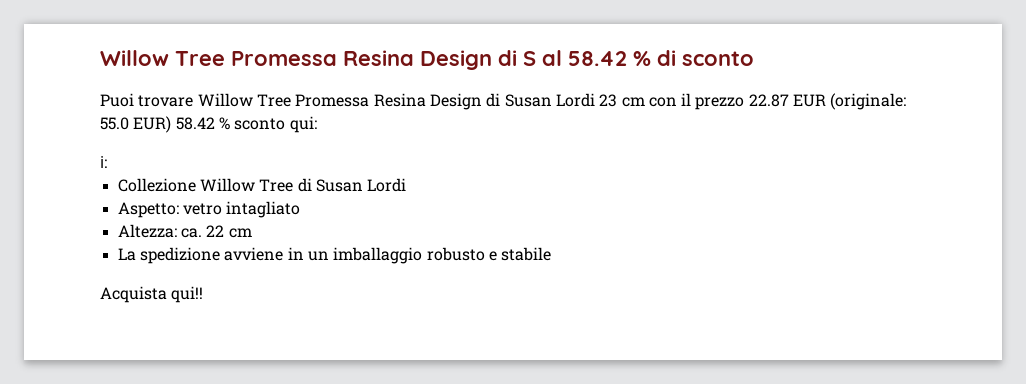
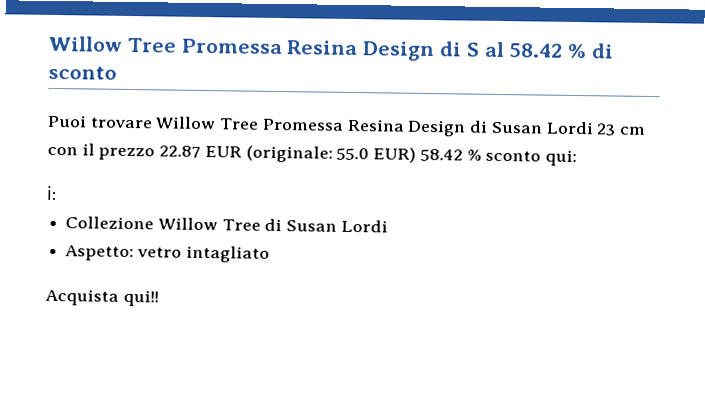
[117,224,252,238] [117,247,552,264] // Altezza: ca. 22 cm // La spedizione avviene in un imballaggio robusto e stabile -> (270, 254) none

